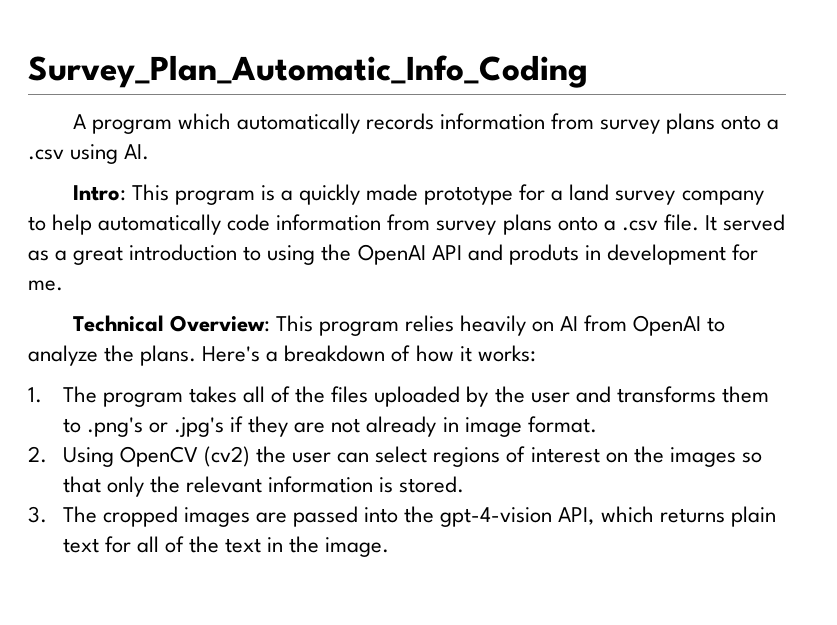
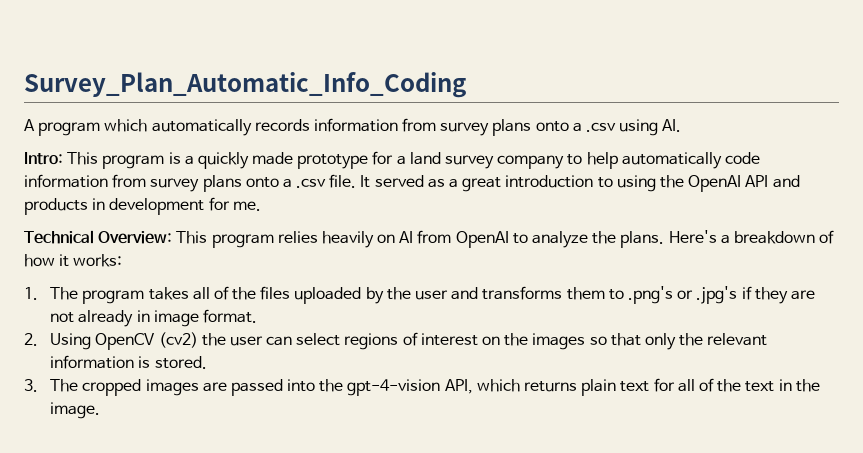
[508,244,579,265] produts -> [24,198,88,215] products

